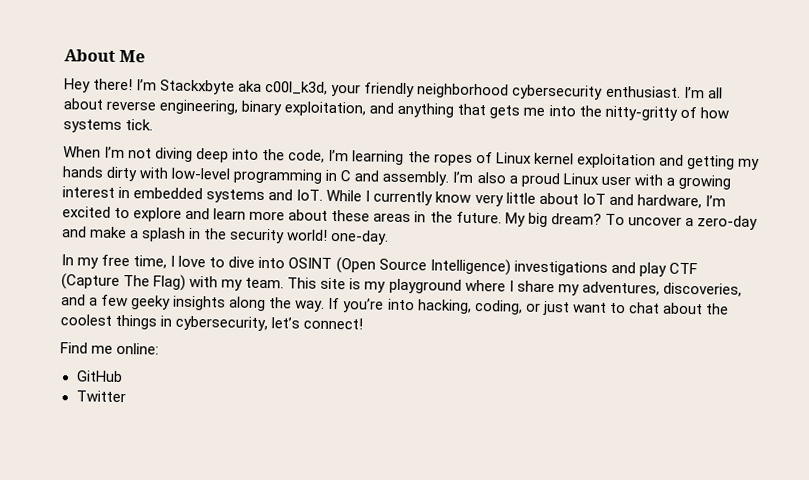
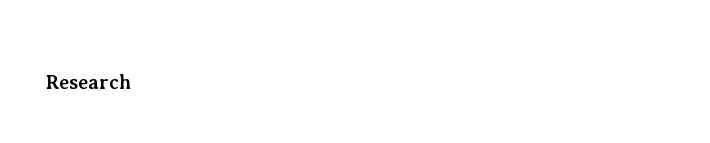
[64,49,146,63] [64,78,723,100] [63,98,729,121] [63,119,154,133] [63,146,760,171] [62,166,731,190] [62,186,726,209] [62,206,758,230] [62,226,390,245] [61,254,698,277] [61,273,742,297] [61,294,729,316] [60,314,364,332] [60,342,160,355] [75,370,123,383] [75,390,126,403] About Me // Hey there! I’m Stackxbyte aka c00l_k3d, your friendly neighborhood cybersecurity enthusiast. I’m all about reverse engineering, binary exploitation, and anything that gets me into the nitty-gritty of how systems tick. // When I’m not diving deep into the code, I’m learning the ropes of Linux kernel exploitation and getting my hands dirty with low-level programming in C and assembly. I’m also a proud Linux user with a growing interest in embedded systems and IoT. While I currently know very little about IoT and hardware, I’m excited to explore and learn more about these areas in the future. My big dream? To uncover a zero-day and make a splash in the security world! one-day. // In my free time, I love to dive into OSINT (Open Source Intelligence) investigations and play CTF (Capture The Flag) with my team. This site is my playground where I share my adventures, discoveries, and a few geeky insights along the way. If you’re into hacking, coding, or just want to chat about the coolest things in cybersecurity, let’s connect! // Find me online: // GitHub // Twitter -> [46,74,131,89] Research

